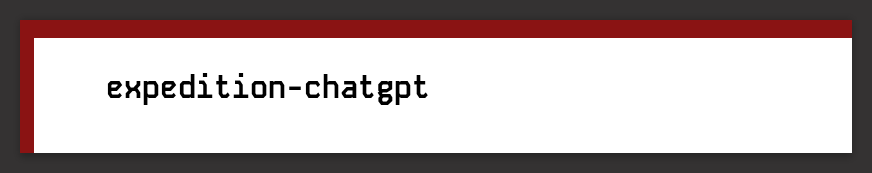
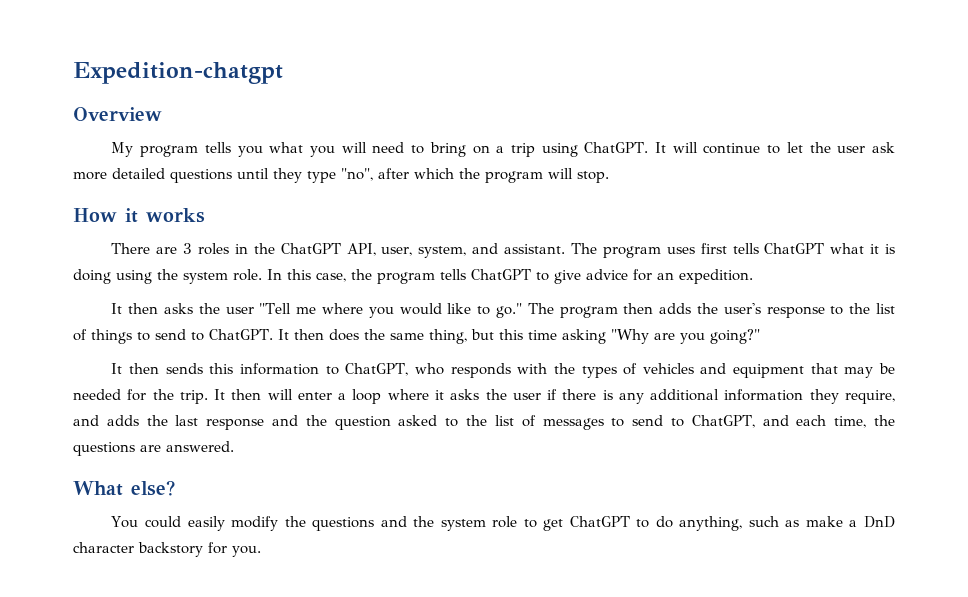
[106,73,430,105] expedition-chatgpt -> [73,62,283,84] [73,107,162,121] [111,142,895,157] [73,168,609,183] [73,208,205,223] [111,243,896,258] [73,269,753,284] [111,303,895,318] [73,329,760,344] [111,363,895,378] [73,389,895,404] [73,415,896,430] [73,441,234,456] [73,480,175,496] [111,516,896,531] [73,542,261,557] Expedition-chatgpt // Overview // My program tells you what you will need to bring on a trip using ChatGPT. It will continue to let the user ask more detailed questions until they type "no", after which the program will stop. // How it works // There are 3 roles in the ChatGPT API, user, system, and assistant. The program uses first tells ChatGPT what it is doing using the system role. In this case, the program tells ChatGPT to give advice for an expedition. // It then asks the user "Tell me where you would like to go." The program then adds the user's response to the list of things to send to ChatGPT. It then does the same thing, but this time asking "Why are you going?" // It then sends this information to ChatGPT, who responds with the types of vehicles and equipment that may be needed for the trip. It then will enter a loop where it asks the user if there is any additional information they require, and adds the last response and the question asked to the list of messages to send to ChatGPT, and each time, the questions are answered. // What else? // You could easily modify the questions and the system role to get ChatGPT to do anything, such as make a DnD character backstory for you.

